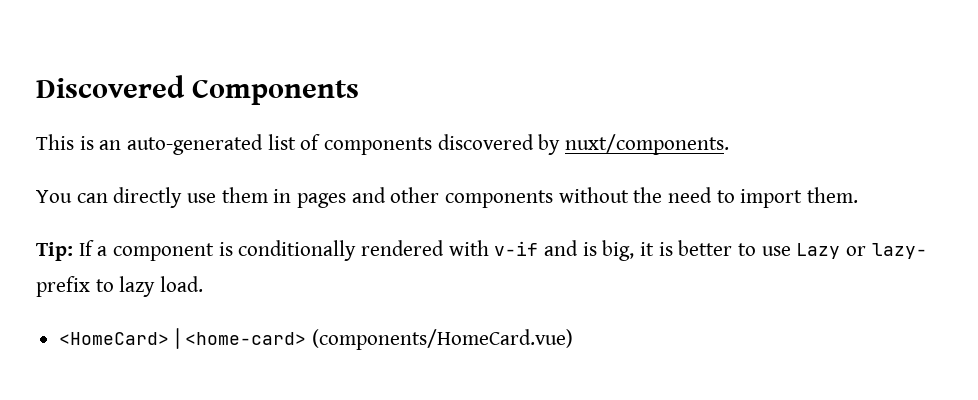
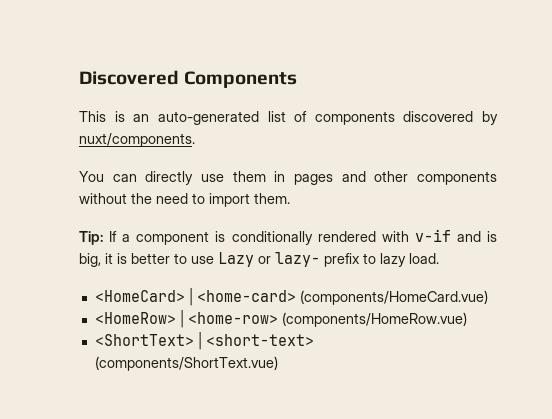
(574, 339) none -> [94,310,467,328] [94,332,314,350] [94,356,278,371] // <HomeRow> | <home-row> (components/HomeRow.vue) // <ShortText> | <short-text> (components/ShortText.vue)

